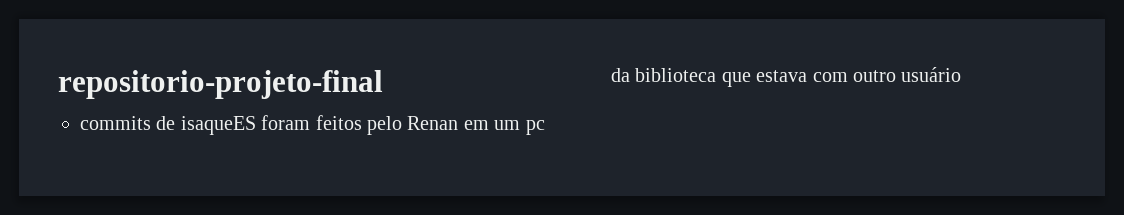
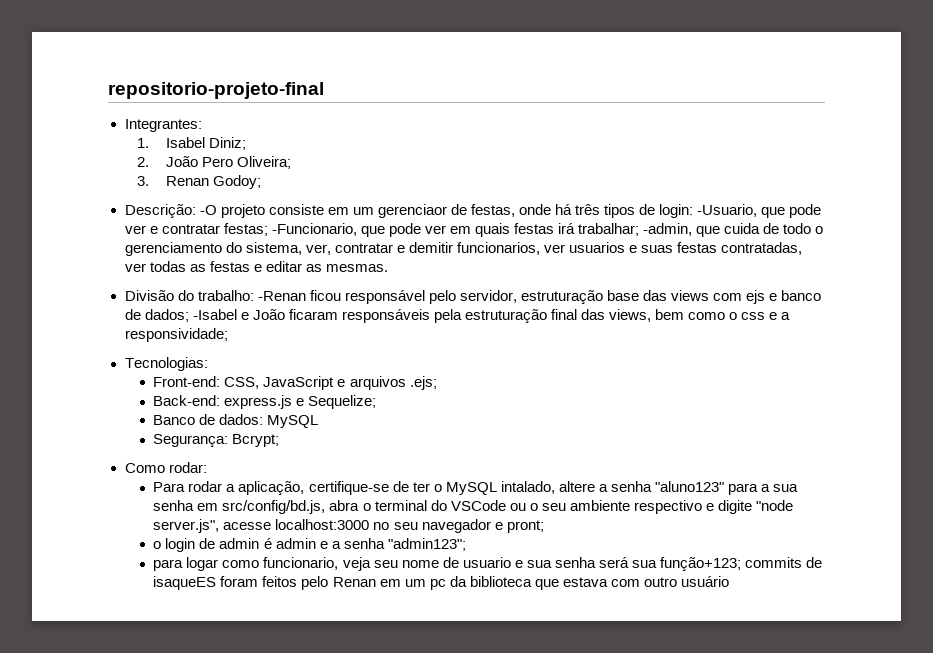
(383, 84) none -> [124,119,202,132] [136,137,246,150] [136,156,291,169] [136,175,261,189] [124,204,822,218] [124,223,824,237] [124,242,803,256] [124,261,388,272] [124,290,822,304] [124,309,791,323] [124,328,228,342] [124,357,208,371] [153,376,437,390] [153,395,377,409] [153,414,319,428] [153,434,280,447] [124,462,207,473] [153,481,799,495] [153,500,794,514] [153,519,544,533] [153,538,466,552] [153,557,742,571] Integrantes: // 1. Isabel Diniz; // 2. João Pero Oliveira; // 3. Renan Godoy; // Descrição: -O projeto consiste em um gerenciaor de festas, onde há três tipos de login: -Usuario, que pode ver e contratar festas; -Funcionario, que pode ver em quais festas irá trabalhar; -admin, que cuida de todo o gerenciamento do sistema, ver, contratar e demitir funcionarios, ver usuarios e suas festas contratadas, ver todas as festas e editar as mesmas. // Divisão do trabalho: -Renan ficou responsável pelo servidor, estruturação base das views com ejs e banco de dados; -Isabel e João ficaram responsáveis pela estruturação final das views, bem como o css e a responsividade; // Tecnologias: // Front-end: CSS, JavaScript e arquivos .ejs; // Back-end: express.js e Sequelize; // Banco de dados: MySQL // Segurança: Bcrypt; // Como rodar: // Para rodar a aplicação, certifique-se de ter o MySQL intalado, altere a senha "aluno123" para a sua senha em src/config/bd.js, abra o terminal do VSCode ou o seu ambiente respectivo e digite "node server.js", acesse localhost:3000 no seu navegador e pront; // o login de admin é admin e a senha "admin123"; // para logar como funcionario, veja seu nome de usuario e sua senha será sua função+123;

